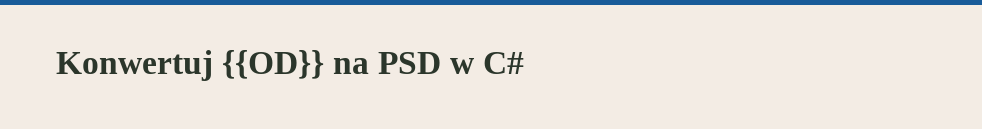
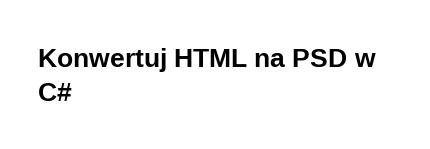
[222,50,325,79] {{OD}} -> [174,49,248,67] HTML

